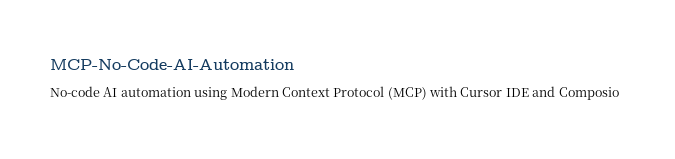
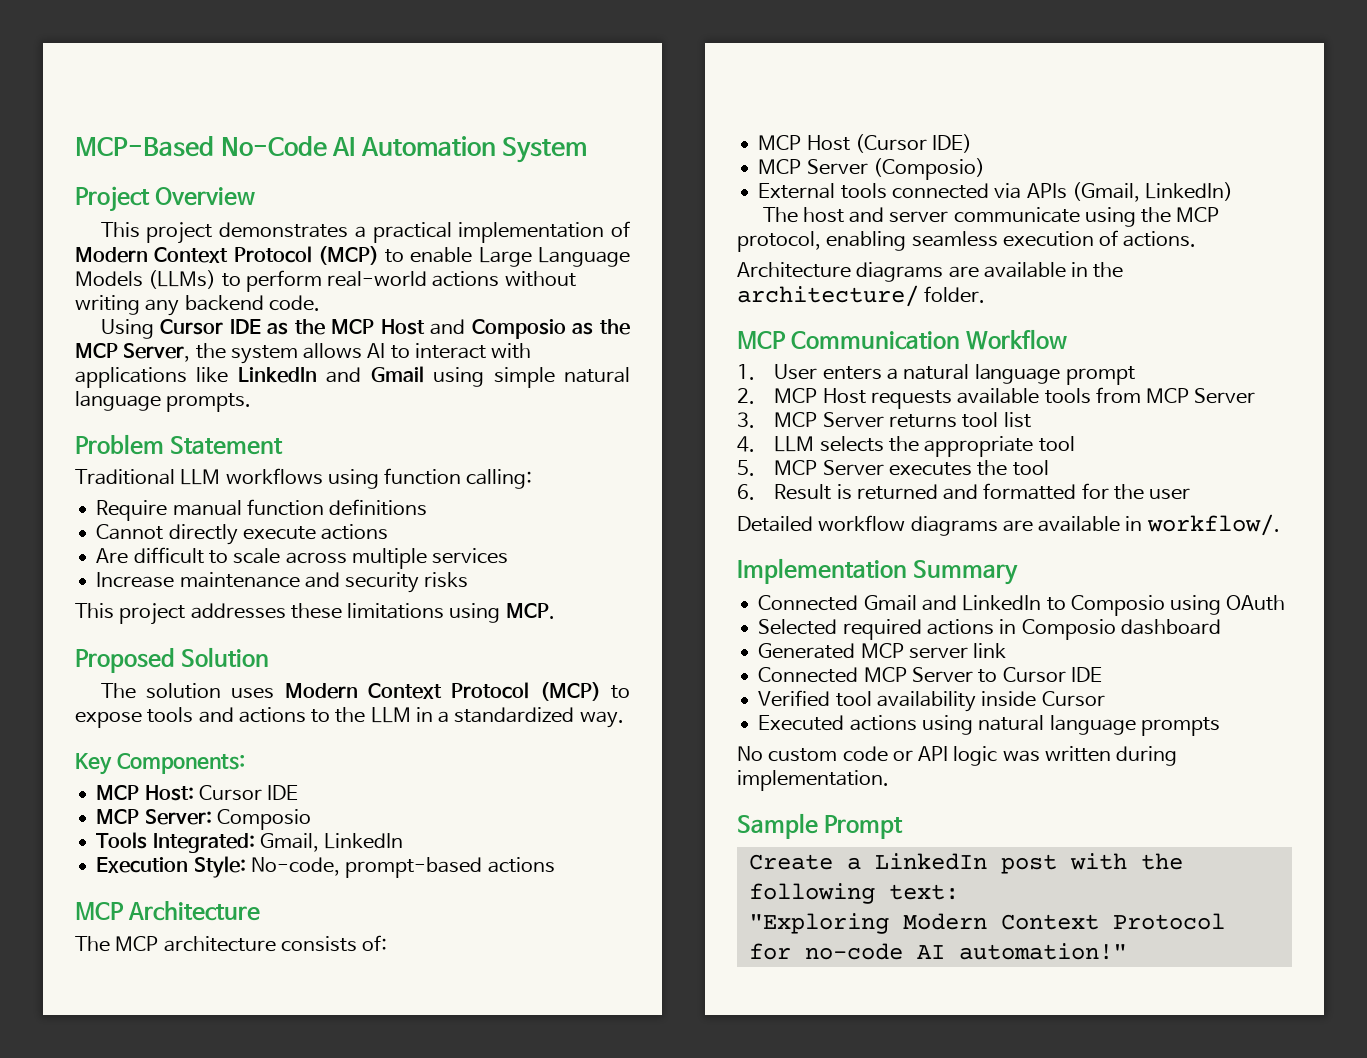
[50,59,294,70] [50,86,619,100] MCP-No-Code-AI-Automation // No-code AI automation using Modern Context Protocol (MCP) with Cursor IDE and Composio -> [75,136,588,163] [75,186,256,212] [100,221,630,244] [75,246,631,267] [75,270,576,292] [75,295,320,316] [100,319,630,339] [75,343,532,364] [75,366,630,388] [75,391,252,412] [75,434,284,455] [75,468,533,489] [96,499,428,521] [96,524,389,545] [96,547,509,569] [96,572,469,593] [75,603,555,625] [75,647,270,673] [100,682,630,701] [75,707,624,728] [75,753,245,775] [96,785,299,801] [96,809,311,830] [96,832,404,853] [96,856,555,878] [75,901,261,921] [75,935,388,952] [758,134,973,153] [758,158,985,180] [758,182,1234,202] [762,207,1220,227] [737,230,1197,252] [737,262,1124,282] [737,285,986,307] [737,329,1068,350] [737,364,1135,385] [737,387,1256,409] [737,412,1031,428] [737,436,1075,457] [737,460,1049,476] [737,483,1191,500] [737,514,1280,536] [737,558,1019,585] [758,595,1286,616] [758,619,1221,640] [758,643,1007,659] [758,667,1102,683] [758,690,1105,712] [758,715,1220,736] [737,746,1178,766] [737,770,889,791] [737,813,904,839] [748,853,1183,874] [748,883,959,904] [748,913,1225,934] [748,943,1127,960] MCP-Based No-Code AI Automation System // Project Overview // This project demonstrates a practical implementation of Modern Context Protocol (MCP) to enable Large Language Models (LLMs) to perform real-world actions without writing any backend code. // Using Cursor IDE as the MCP Host and Composio as the MCP Server, the system allows AI to interact with applications like LinkedIn and Gmail using simple natural language prompts. // Problem Statement // Traditional LLM workflows using function calling: // Require manual function definitions // Cannot directly execute actions // Are difficult to scale across multiple services // Increase maintenance and security risks // This project addresses these limitations using MCP. // Proposed Solution // The solution uses Modern Context Protocol (MCP) to expose tools and actions to the LLM in a standardized way. // Key Components: // MCP Host: Cursor IDE // MCP Server: Composio // Tools Integrated: Gmail, LinkedIn // Execution Style: No-code, prompt-based actions // MCP Architecture // The MCP architecture consists of: // MCP Host (Cursor IDE) // MCP Server (Composio) // External tools connected via APIs (Gmail, LinkedIn) // The host and server communicate using the MCP protocol, enabling seamless execution of actions. // Architecture diagrams are available in the architecture/ folder. // MCP Communication Workflow // 1. User enters a natural language prompt // 2. MCP Host requests available tools from MCP Server // 3. MCP Server returns tool list // 4. LLM selects the appropriate tool // 5. MCP Server executes the tool // 6. Result is returned and formatted for the user // Detailed workflow diagrams are available in workflow/. // Implementation Summary // Connected Gmail and LinkedIn to Composio using OAuth // Selected required actions in Composio dashboard // Generated MCP server link // Connected MCP Server to Cursor IDE // Verified tool availability inside Cursor // Executed actions using natural language prompts // No custom code or API logic was written during implementation. // Sample Prompt // Create a LinkedIn post with the following text: // "Exploring Modern Context Protocol for no-code AI automation!"

